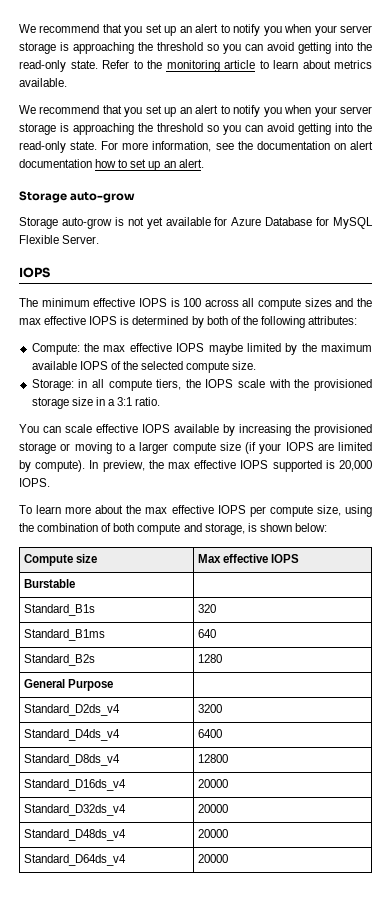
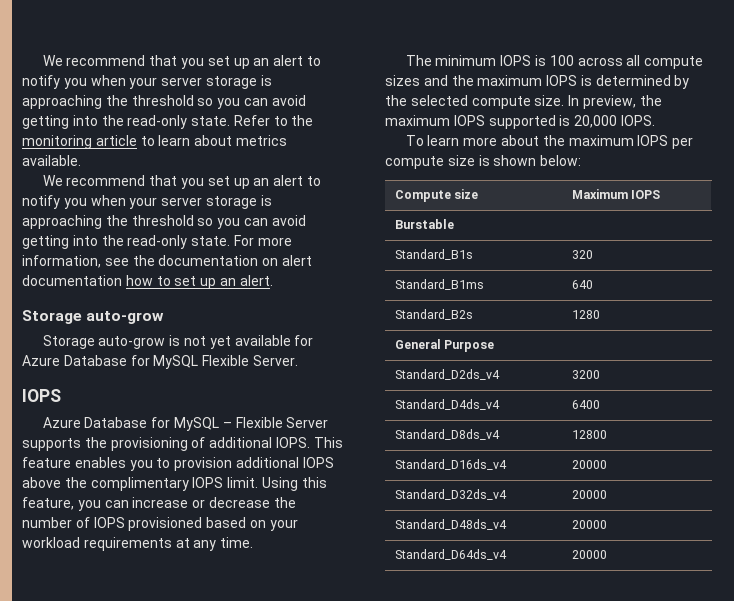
(50, 272) none -> [42,417,329,431] [22,437,343,451] [22,457,334,471] [22,477,327,491] [22,497,296,511] [22,517,298,531] [22,537,254,551] // Azure Database for MySQL – Flexible Server supports the provisioning of additional IOPS. This feature enables you to provision additional IOPS above the complimentary IOPS limit. Using this feature, you can increase or decrease the number of IOPS provisioned based on your workload requirements at any time.
[93,298,136,307] effective -> (497, 60) none
[19,316,87,325] max effective -> [477,75,543,86] maximum
[206,316,358,328] [31,343,372,355] [31,361,257,373] [31,379,372,391] [31,397,161,409] [19,424,372,436] [19,442,372,454] [19,460,86,472] both of the following attributes: // Compute: the max effective IOPS maybe limited by the maximum available IOPS of the selected compute size. // Storage: in all compute tiers, the IOPS scale with the provisioned storage size in a 3:1 ratio. // You can scale effective IOPS available by increasing the provisioned storage or moving to a larger compute size (if your IOPS are limited by compute). -> [385,95,565,109] the selected compute size.
[168,460,237,469] max effective -> [385,115,450,126] maximum
[145,505,214,514] max effective -> [568,135,634,146] maximum
[316,505,372,517] [19,523,245,535] size, using the combination of both compute and storage, -> [447,155,475,166] size
[197,554,269,563] Max effective -> [571,189,628,199] Maximum

